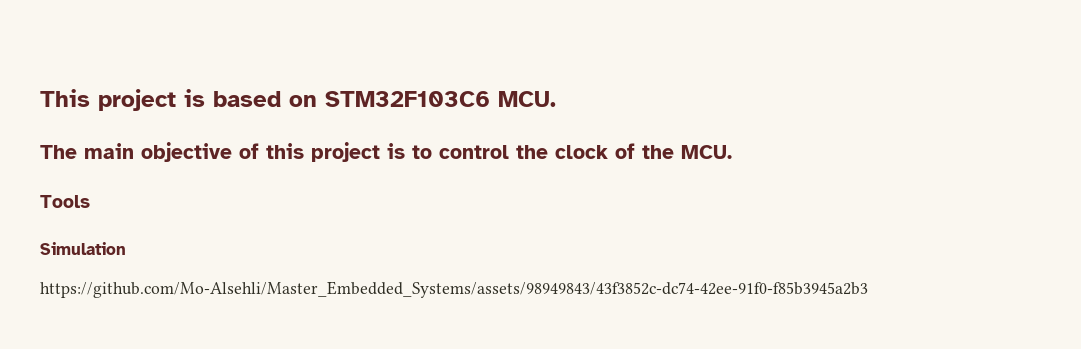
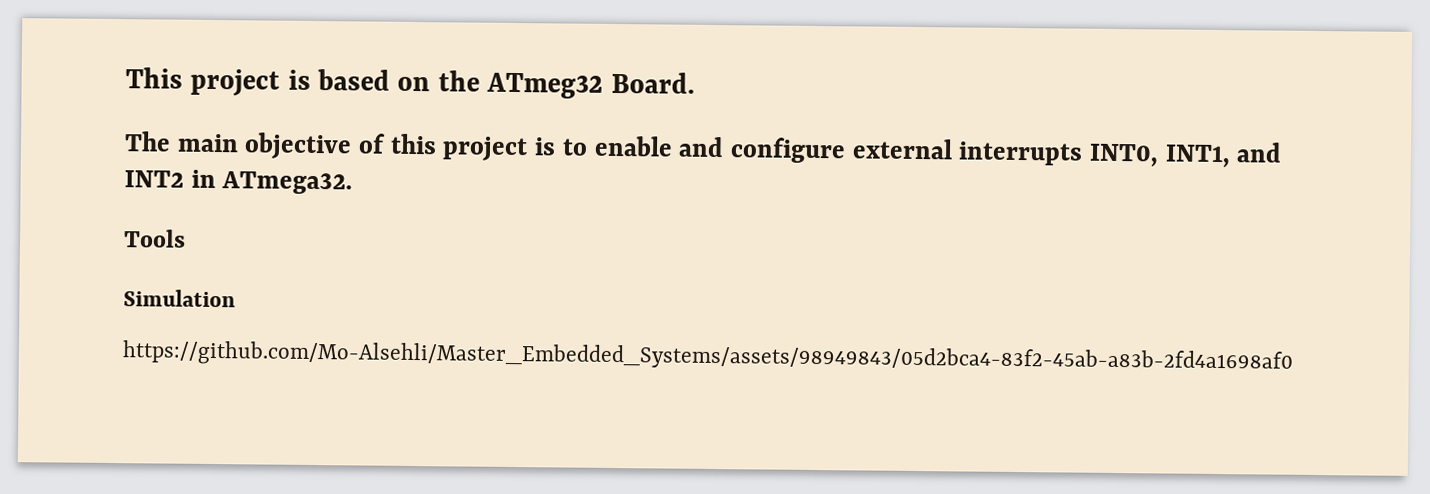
[325,91,556,107] STM32F103C6 MCU. -> [437,70,695,99] the ATmeg32 Board.
[439,143,732,159] control the clock of the MCU. -> [593,135,1283,169] [124,169,354,195] enable and configure external interrupts INT0, INT1, and INT2 in ATmega32.
[40,281,868,298] https://github.com/Mo-Alsehli/Master_Embedded_Systems/assets/98949843/43f3852c-dc74-42ee-91f0-f85b3945a2b3 -> [122,340,1293,375] https://github.com/Mo-Alsehli/Master_Embedded_Systems/assets/98949843/05d2bca4-83f2-45ab-a83b-2fd4a1698af0

